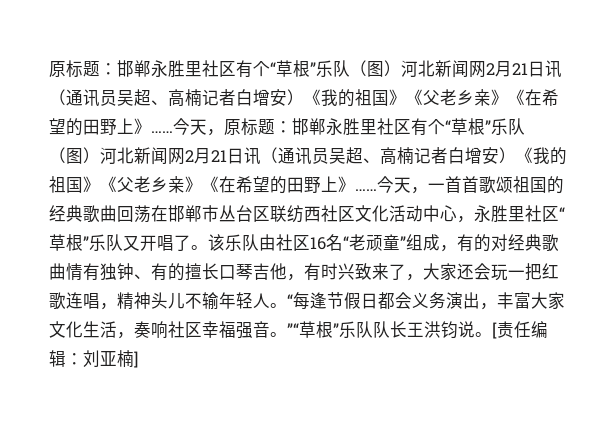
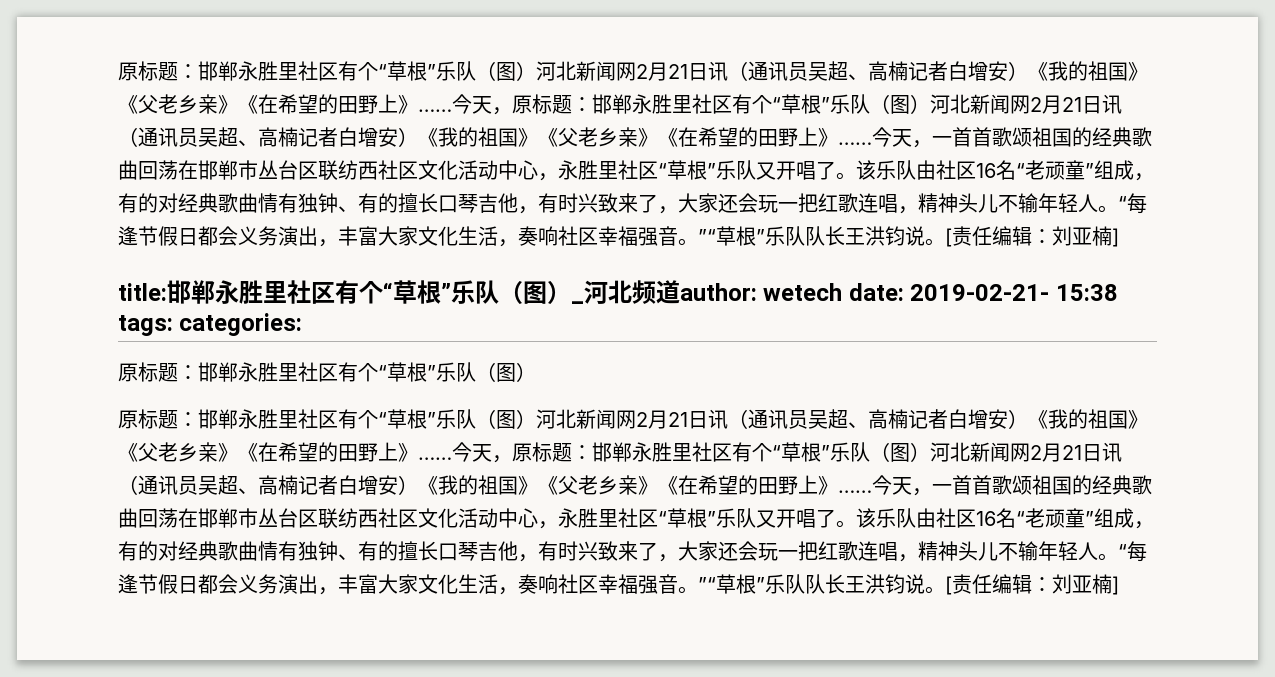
(138, 359) none -> [118,280,1118,304] [118,313,303,336] [118,362,536,382] [118,409,1148,429] [118,442,1122,463] [118,475,1152,496] [118,508,1154,529] [118,541,1147,562] [118,574,1119,595] // title:邯郸永胜里社区有个“草根”乐队（图）_河北频道author: wetech date: 2019-02-21- 15:38 tags: categories: // 原标题：邯郸永胜里社区有个“草根”乐队（图） // 原标题：邯郸永胜里社区有个“草根”乐队（图）河北新闻网2月21日讯（通讯员吴超、高楠记者白增安）《我的祖国》《父老乡亲》《在希望的田野上》……今天，原标题：邯郸永胜里社区有个“草根”乐队（图）河北新闻网2月21日讯（通讯员吴超、高楠记者白增安）《我的祖国》《父老乡亲》《在希望的田野上》……今天，一首首歌颂祖国的经典歌曲回荡在邯郸市丛台区联纺西社区文化活动中心，永胜里社区“草根”乐队又开唱了。该乐队由社区16名“老顽童”组成，有的对经典歌曲情有独钟、有的擅长口琴吉他，有时兴致来了，大家还会玩一把红歌连唱，精神头儿不输年轻人。“每逢节假日都会义务演出，丰富大家文化生活，奏响社区幸福强音。”“草根”乐队队长王洪钧说。[责任编辑：刘亚楠]

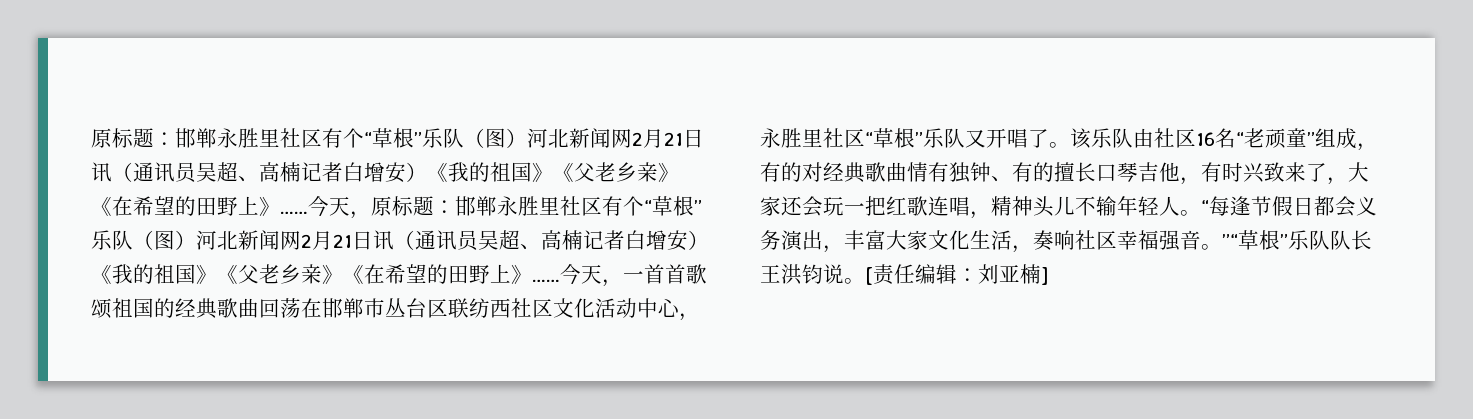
[118,280,1118,304] [118,313,303,336] [118,362,536,382] [118,409,1148,429] [118,442,1122,463] [118,475,1152,496] [118,508,1154,529] [118,541,1147,562] [118,574,1119,595] // title:邯郸永胜里社区有个“草根”乐队（图）_河北频道author: wetech date: 2019-02-21- 15:38 tags: categories: // 原标题：邯郸永胜里社区有个“草根”乐队（图） // 原标题：邯郸永胜里社区有个“草根”乐队（图）河北新闻网2月21日讯（通讯员吴超、高楠记者白增安）《我的祖国》《父老乡亲》《在希望的田野上》……今天，原标题：邯郸永胜里社区有个“草根”乐队（图）河北新闻网2月21日讯（通讯员吴超、高楠记者白增安）《我的祖国》《父老乡亲》《在希望的田野上》……今天，一首首歌颂祖国的经典歌曲回荡在邯郸市丛台区联纺西社区文化活动中心，永胜里社区“草根”乐队又开唱了。该乐队由社区16名“老顽童”组成，有的对经典歌曲情有独钟、有的擅长口琴吉他，有时兴致来了，大家还会玩一把红歌连唱，精神头儿不输年轻人。“每逢节假日都会义务演出，丰富大家文化生活，奏响社区幸福强音。”“草根”乐队队长王洪钧说。[责任编辑：刘亚楠] -> (1049, 276) none

